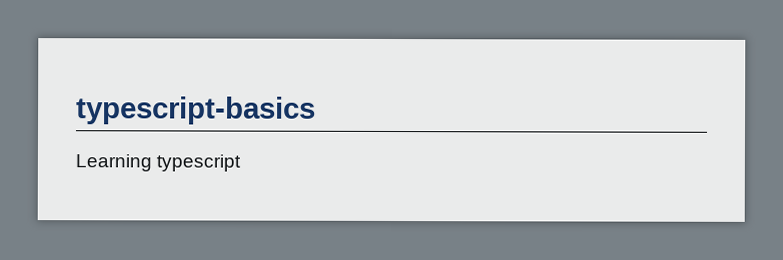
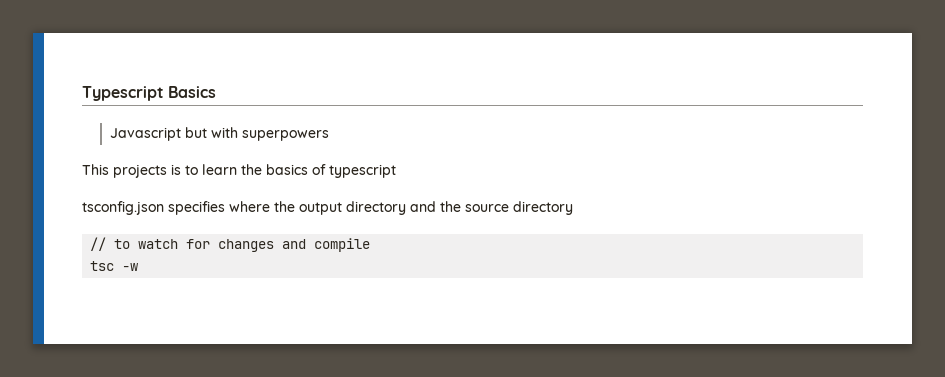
[76,96,316,125] [75,154,242,172] typescript-basics // Learning typescript -> [82,86,217,101] [109,127,329,141] [82,164,396,178] [82,201,573,215] [90,237,371,252] [90,261,139,271] Typescript Basics // Javascript but with superpowers // This projects is to learn the basics of typescript // tsconfig.json specifies where the output directory and the source directory // // to watch for changes and compile // tsc -w

